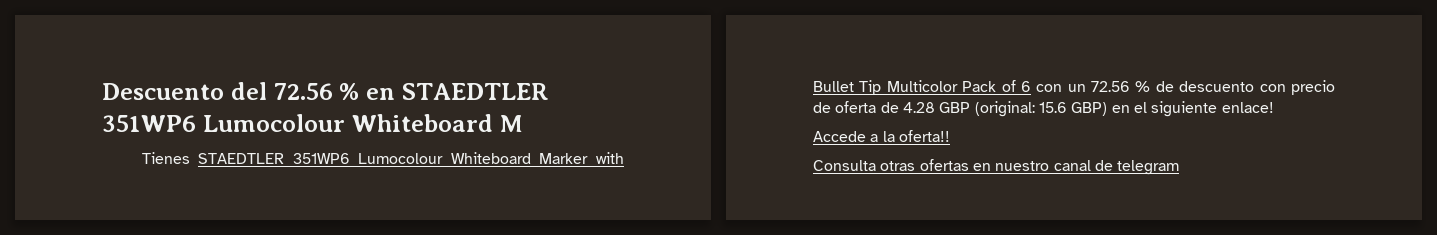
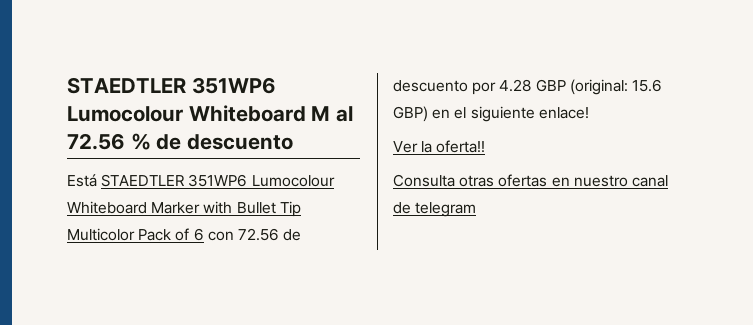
[102,82,395,100] Descuento del 72.56 % en -> (67, 85) none
[141,152,190,164] // Tienes -> [336,106,354,122] [67,133,294,150] [67,174,97,187] al 72.56 % de descuento // Está
[1067,80,1335,95] [813,101,899,113] un 72.56 % de descuento con precio de oferta de -> [237,228,302,241] [393,80,497,95] 72.56 de descuento por
[813,131,879,142] Accede a -> [393,141,418,153] Ver

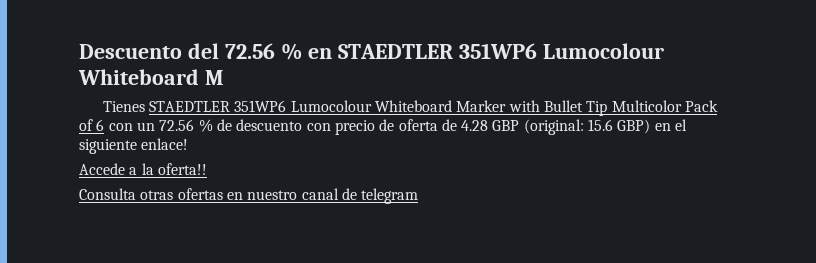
(67, 85) none -> [79,43,332,60] Descuento del 72.56 % en
[336,106,354,122] [67,133,294,150] [67,174,97,187] al 72.56 % de descuento // Está -> [102,101,145,112] // Tienes
[237,228,302,241] [393,80,497,95] 72.56 de descuento por -> [136,119,457,135] un 72.56 % de descuento con precio de oferta de
[393,141,418,153] Ver -> [79,163,138,175] Accede a

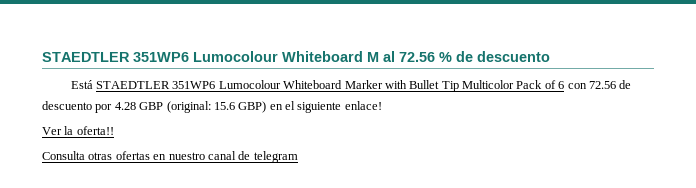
[79,43,332,60] Descuento del 72.56 % en -> (42, 57) none
[102,101,145,112] // Tienes -> [383,51,550,62] [70,80,93,89] al 72.56 % de descuento // Está
[136,119,457,135] un 72.56 % de descuento con precio de oferta de -> [588,80,632,89] [42,101,113,113] 72.56 de descuento por
[79,163,138,175] Accede a -> [42,127,62,135] Ver

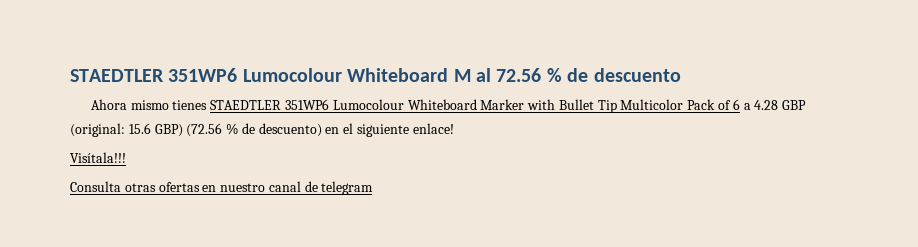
[70,80,93,89] Está -> [90,99,208,110] Ahora mismo tienes
[567,80,632,89] [42,101,113,113] con 72.56 de descuento por -> [743,103,751,110] a
(267, 107) none -> [186,123,322,137] (72.56 % de descuento)
[42,126,114,135] Ver la oferta!! -> [70,152,126,163] Visítala!!!

